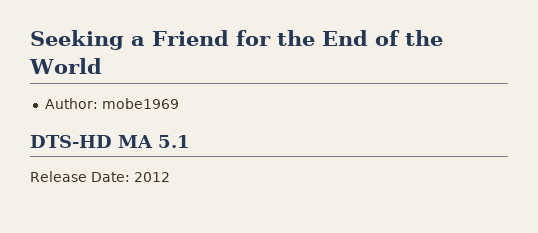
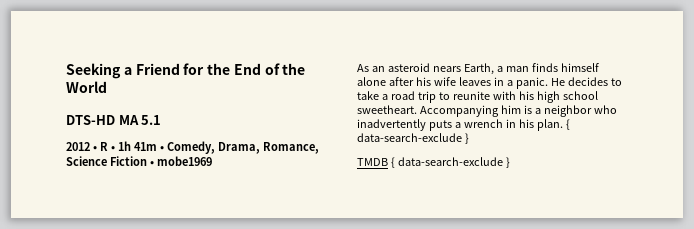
[44,98,179,109] // Author: mobe1969 -> (107, 87) none
[30,171,170,182] Release Date: 2012 -> [66,141,319,154] [66,156,212,166] [357,63,599,75] [357,77,622,89] [357,91,598,103] [357,105,617,117] [357,119,570,131] [357,133,469,144] [357,157,510,168] 2012 • R • 1h 41m • Comedy, Drama, Romance, Science Fiction • mobe1969 // As an asteroid nears Earth, a man finds himself alone after his wife leaves in a panic. He decides to take a road trip to reunite with his high school sweetheart. Accompanying him is a neighbor who inadvertently puts a wrench in his plan. { data-search-exclude } // TMDB { data-search-exclude }

